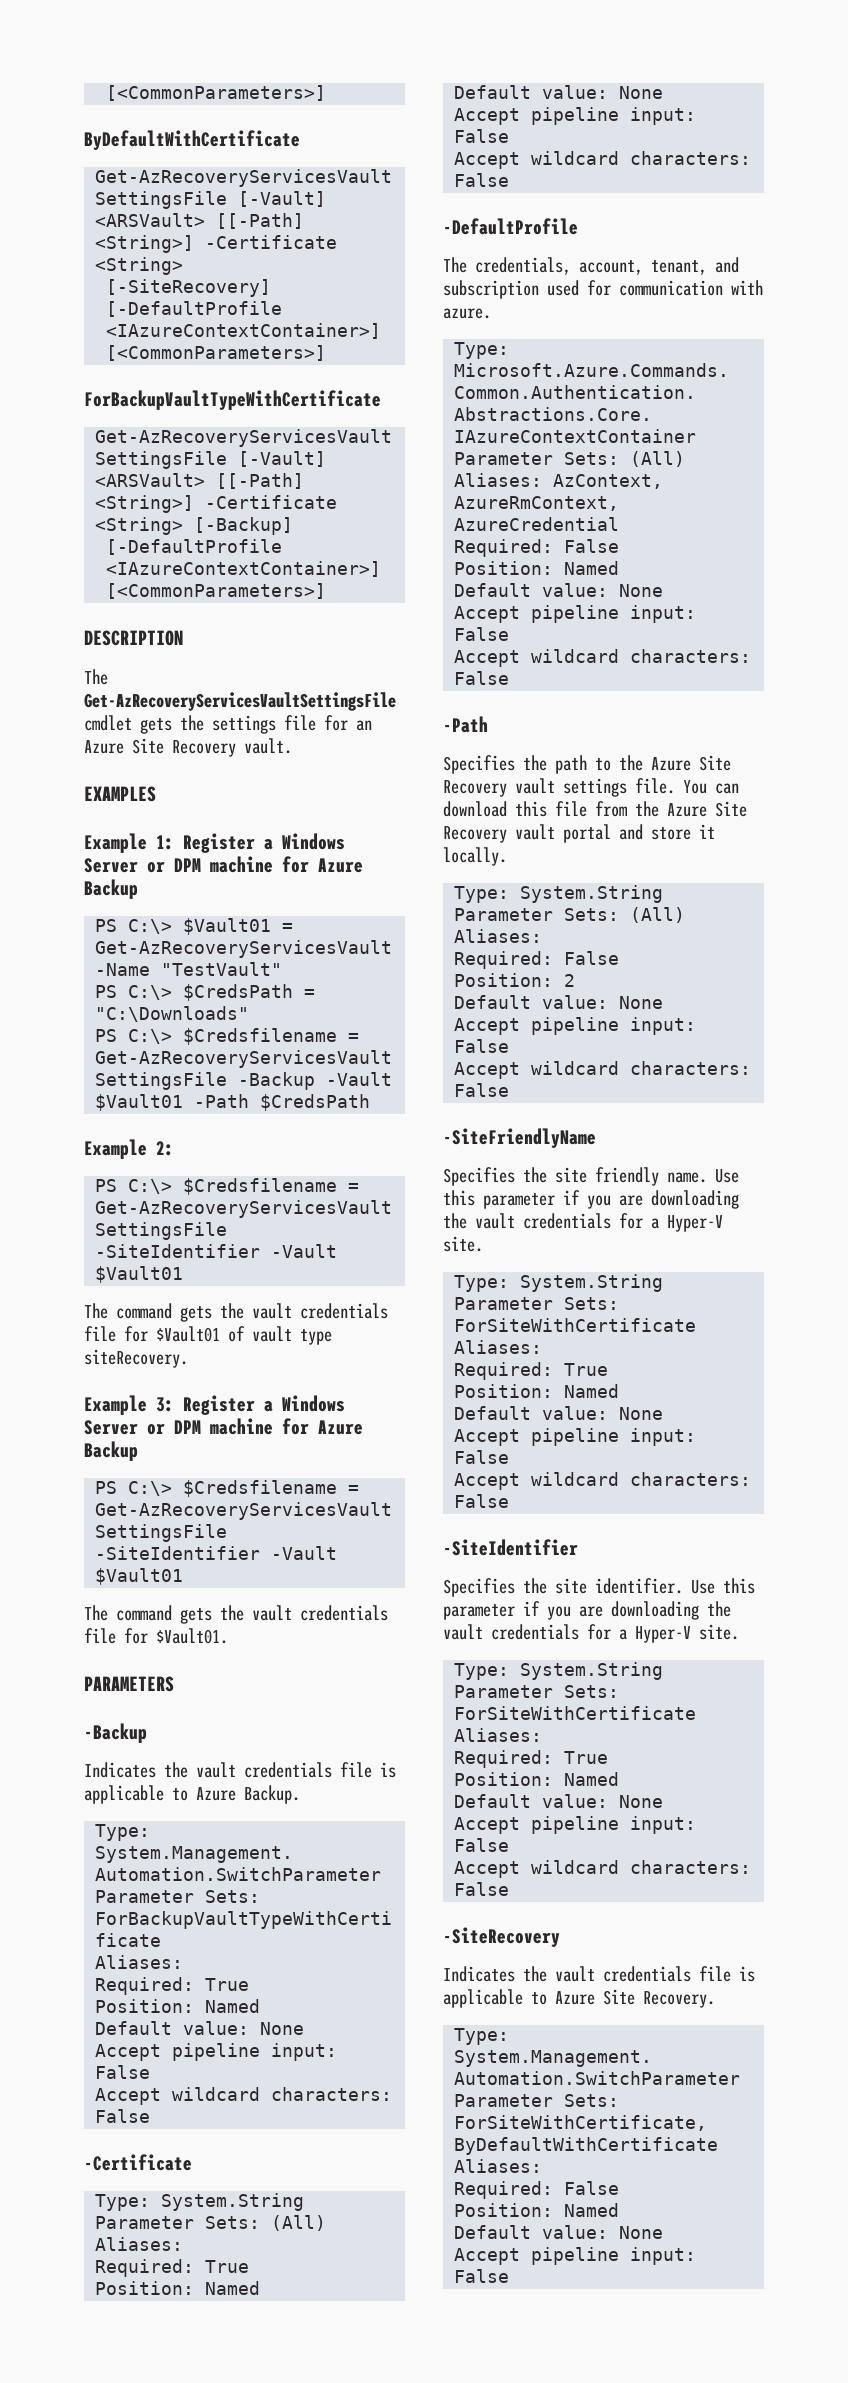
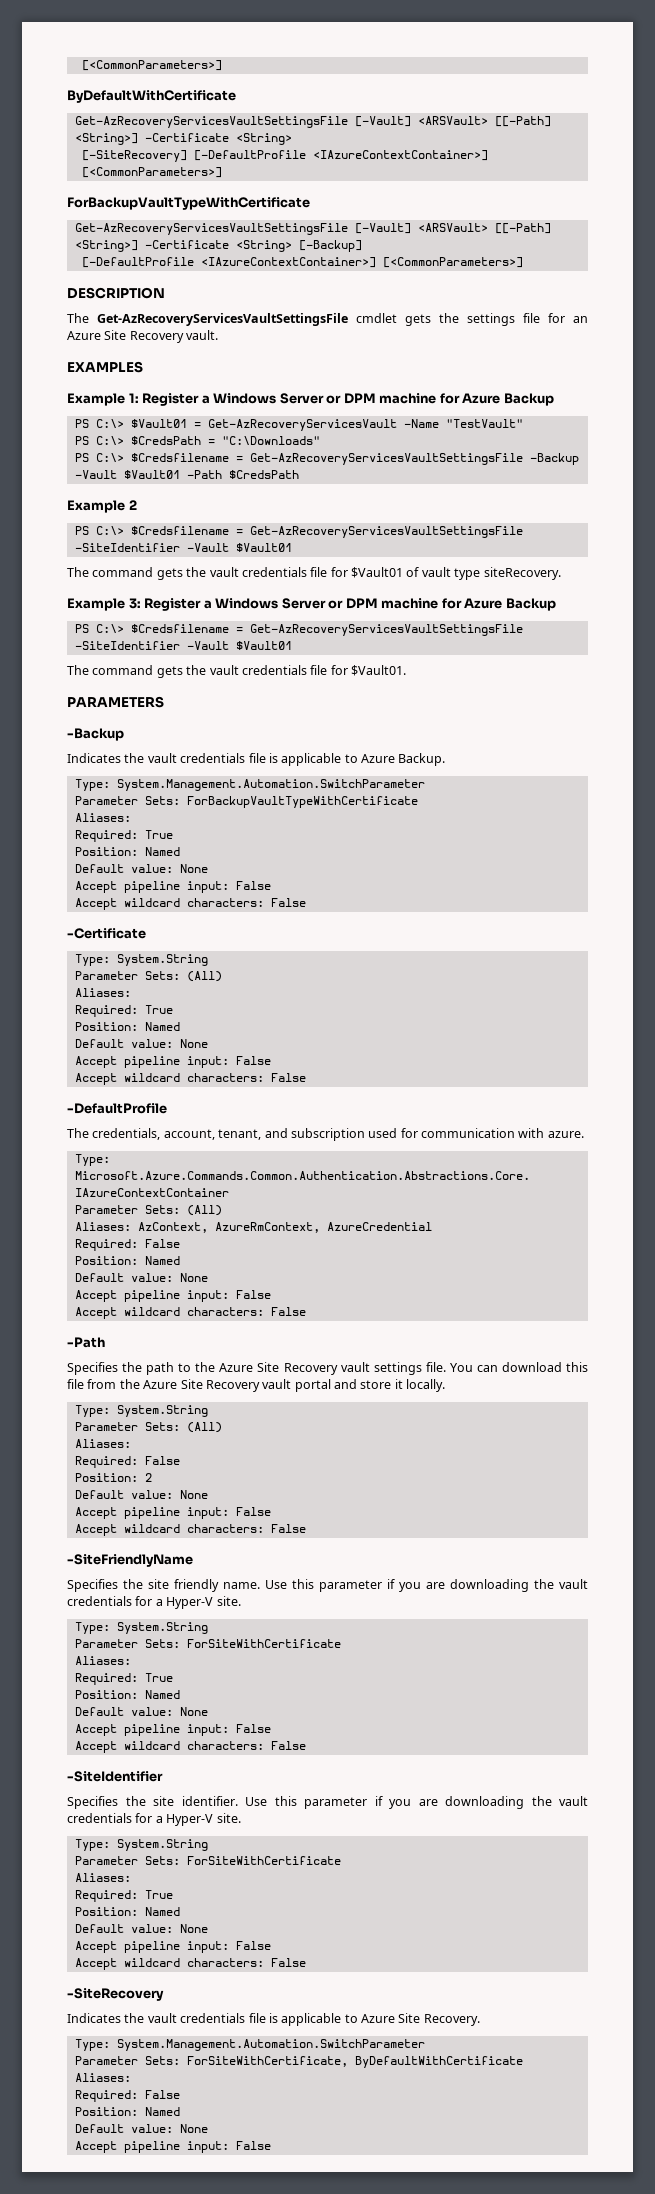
[156,1141,174,1156] 2: -> [128,500,137,510] 2

